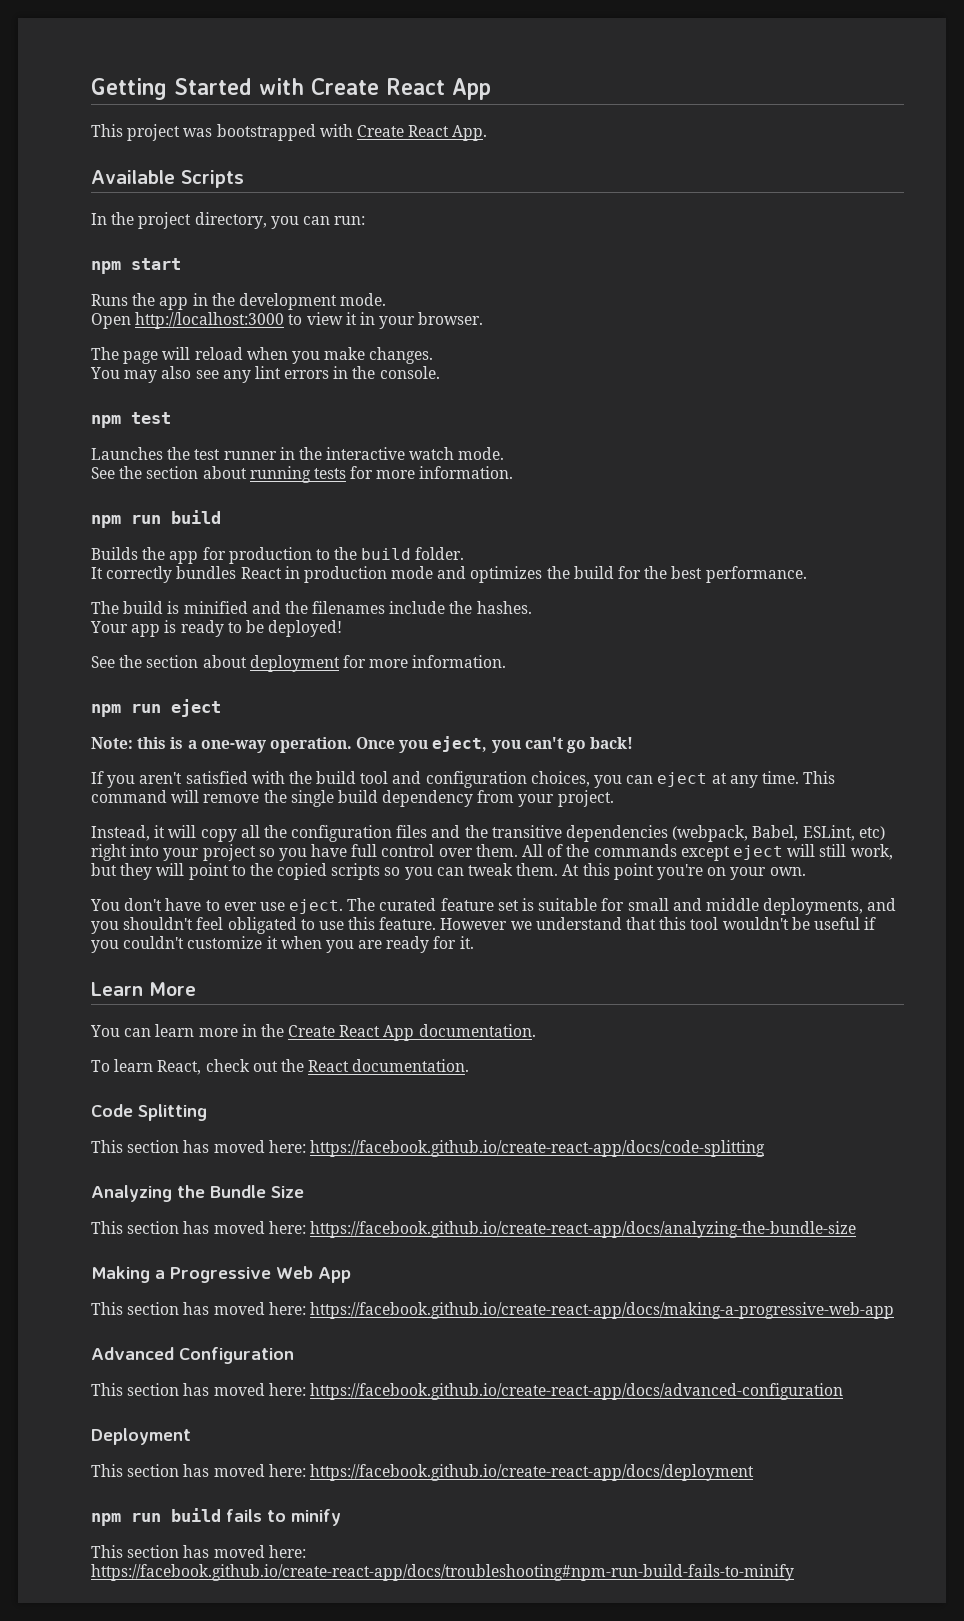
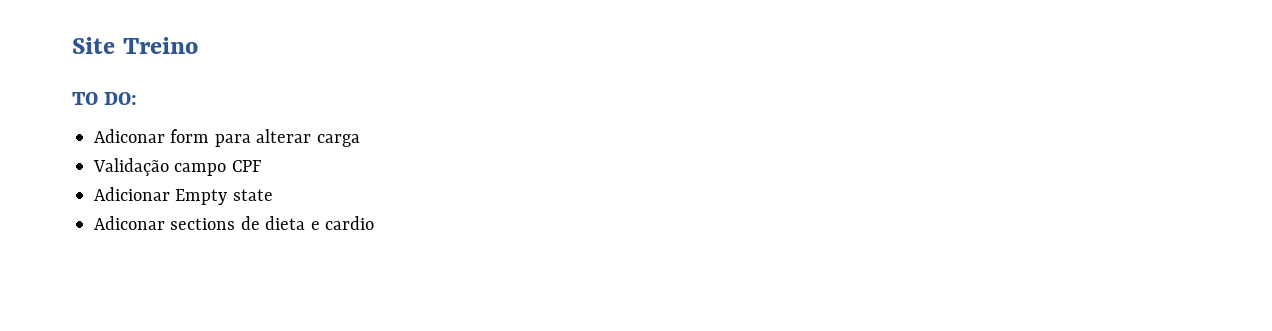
[91,78,491,100] [91,124,488,141] [91,170,244,188] [91,212,366,229] [91,258,181,274] [91,293,387,310] [91,312,484,329] [91,347,434,364] [90,366,440,383] [91,412,171,428] [91,447,505,460] [91,466,514,483] [91,510,221,528] [91,547,465,564] [91,566,807,583] [91,601,532,614] [90,620,343,637] [91,655,507,672] [91,699,221,717] [91,736,634,753] [91,771,836,788] [91,790,614,807] [91,825,885,842] [91,844,893,861] [91,863,806,880] [90,898,897,915] [91,917,877,934] [91,936,474,953] [91,982,196,996] [90,1024,536,1041] [91,1059,470,1075] [91,1104,207,1121] [91,1140,765,1157] [91,1185,304,1202] [91,1221,856,1238] [91,1266,351,1283] [91,1302,894,1319] [91,1347,294,1364] [91,1383,843,1400] [91,1428,191,1445] [91,1464,754,1481] [91,1508,341,1526] [91,1545,306,1558] [91,1564,794,1581] Getting Started with Create React App // This project was bootstrapped with Create React App. // Available Scripts // In the project directory, you can run: // npm start // Runs the app in the development mode. // Open http://localhost:3000 to view it in your browser. // The page will reload when you make changes. // You may also see any lint errors in the console. // npm test // Launches the test runner in the interactive watch mode. // See the section about running tests for more information. // npm run build // Builds the app for production to the build folder. // It correctly bundles React in production mode and optimizes the build for the best performance. // The build is minified and the filenames include the hashes. // Your app is ready to be deployed! // See the section about deployment for more information. // npm run eject // Note: this is a one-way operation. Once you eject, you can't go back! // If you aren't satisfied with the build tool and configuration choices, you can eject at any time. This command will remove the single build dependency from your project. // Instead, it will copy all the configuration files and the transitive dependencies (webpack, Babel, ESLint, etc) right into your project so you have full control over them. All of the commands except eject will still work, but they will point to the copied scripts so you can tweak them. At this point you're on your own. // You don't have to ever use eject. The curated feature set is suitable for small and middle deployments, and you shouldn't feel obligated to use this feature. However we understand that this tool wouldn't be useful if you couldn't customize it when you are ready for it. // Learn More // You can learn more in the Create React App documentation. // To learn React, check out the React documentation. // Code Splitting // This section has moved here: https://facebook.github.io/create-react-app/docs/code-splitting // Analyzing the Bundle Size // This section has moved here: https://facebook.github.io/create-react-app/docs/analyzing-the-bundle-size // Making a Progressive Web App // This section has moved here: https://facebook.github.io/create-react-app/docs/making-a-progressive-web-app // Advanced Configuration // This section has moved here: https://facebook.github.io/create-react-app/docs/advanced-configuration // Deployment // This section has moved here: https://facebook.github.io/create-react-app/docs/deployment // npm run build fails to minify // This section has moved here: https://facebook.github.io/create-react-app/docs/troubleshooting#npm-run-build-fails-to-minify -> [72,37,198,54] [72,92,138,105] [94,129,360,147] [93,158,261,176] [94,187,273,205] [94,216,374,230] Site Treino // TO DO: // Adiconar form para alterar carga // Validação campo CPF // Adicionar Empty state // Adiconar sections de dieta e cardio

